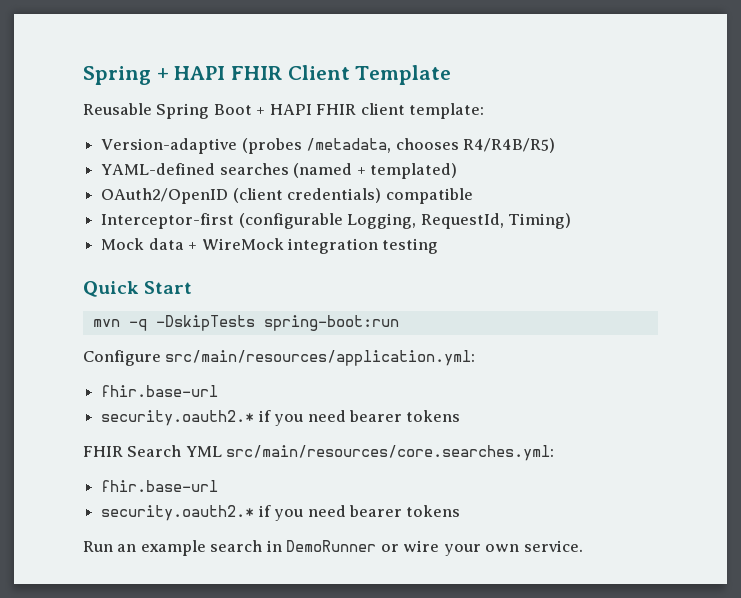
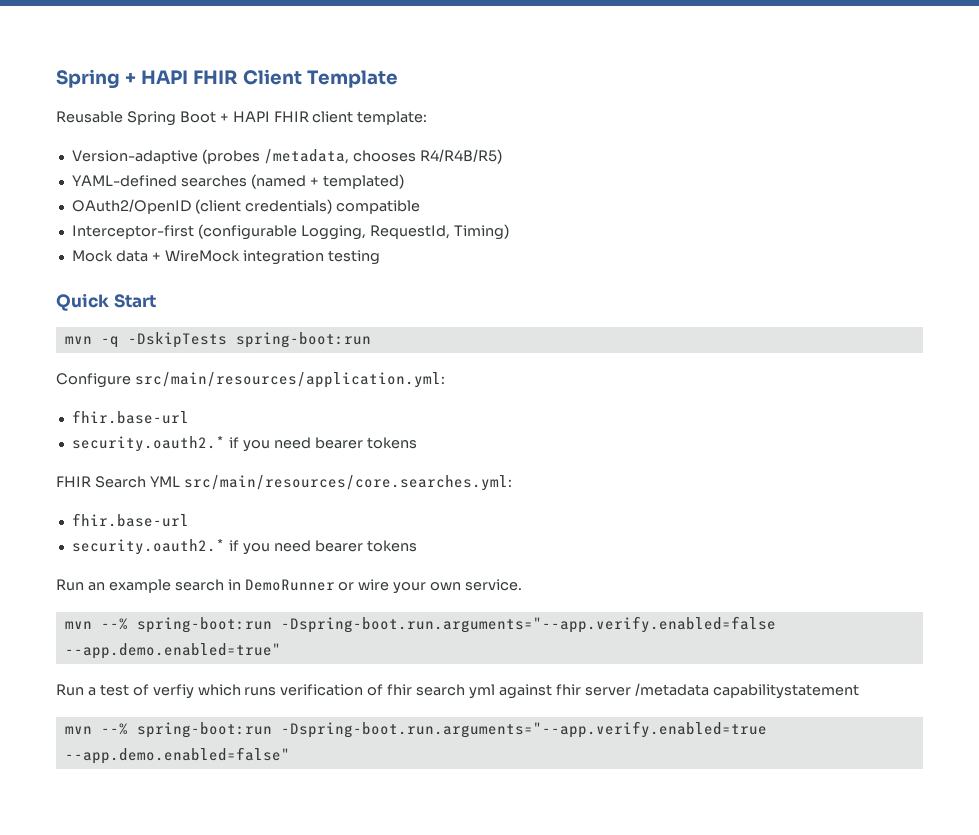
(583, 546) none -> [64,616,776,633] [64,643,281,659] [56,683,859,699] [64,721,767,738] [64,747,290,764] // mvn --% spring-boot:run -Dspring-boot.run.arguments="--app.verify.enabled=false --app.demo.enabled=true" // Run a test of verfiy which runs verification of fhir search yml against fhir server /metadata capabilitystatement // mvn --% spring-boot:run -Dspring-boot.run.arguments="--app.verify.enabled=true --app.demo.enabled=false"

